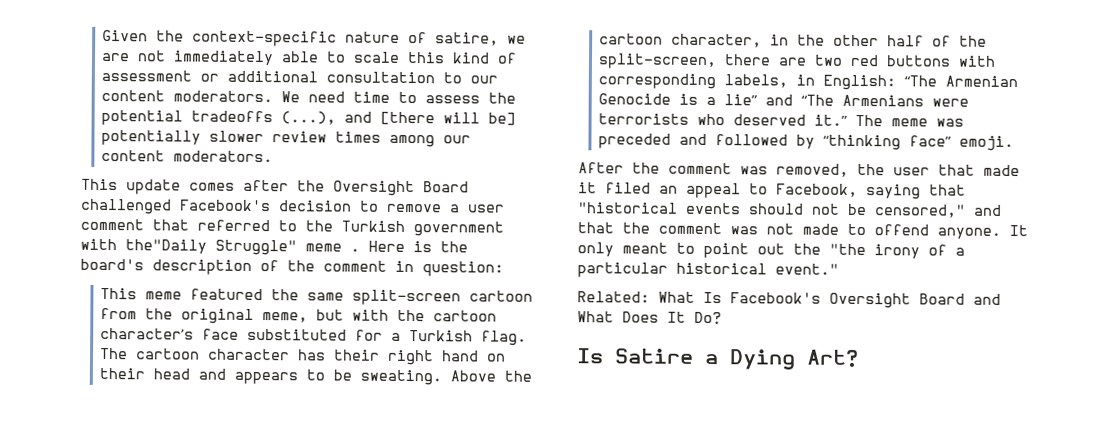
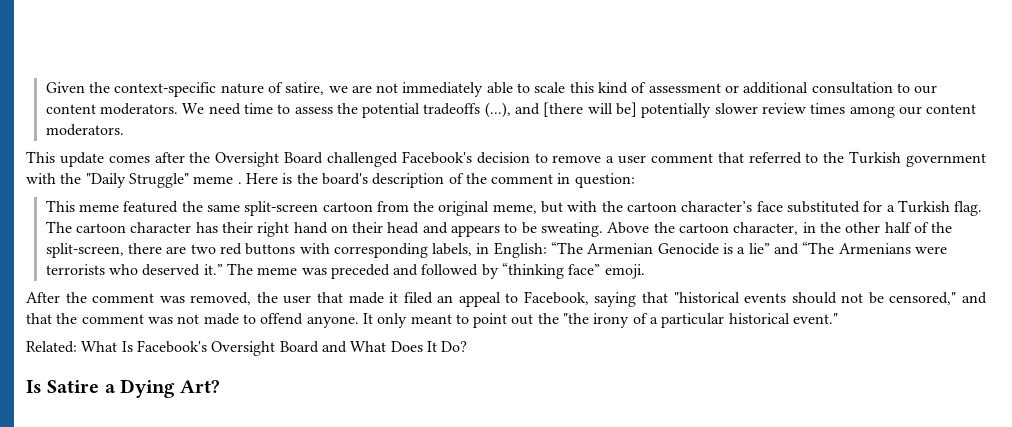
[125,239,207,254] the"Daily -> [60,173,126,188] the "Daily

